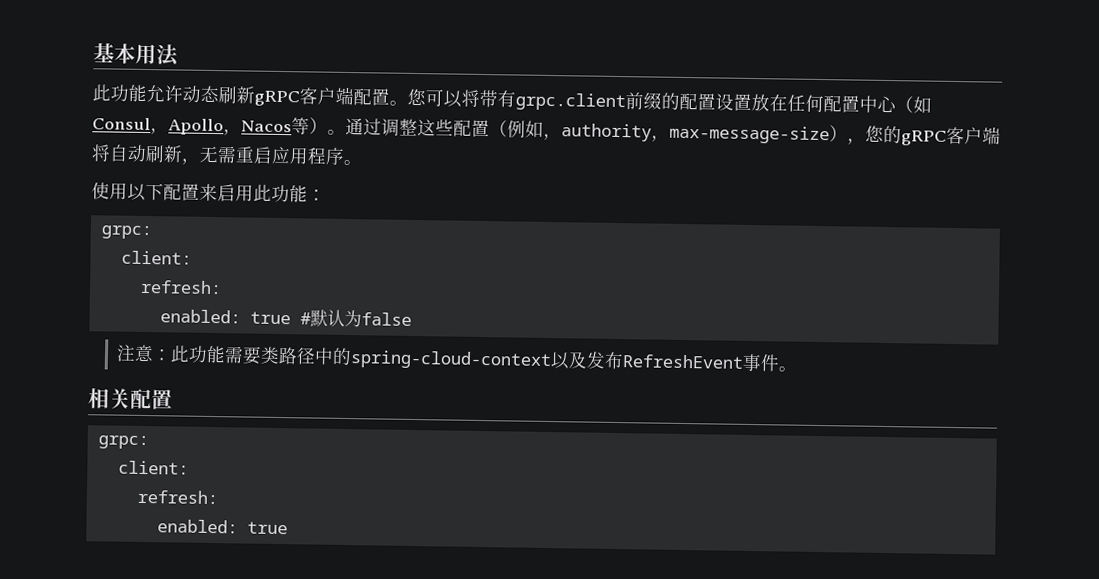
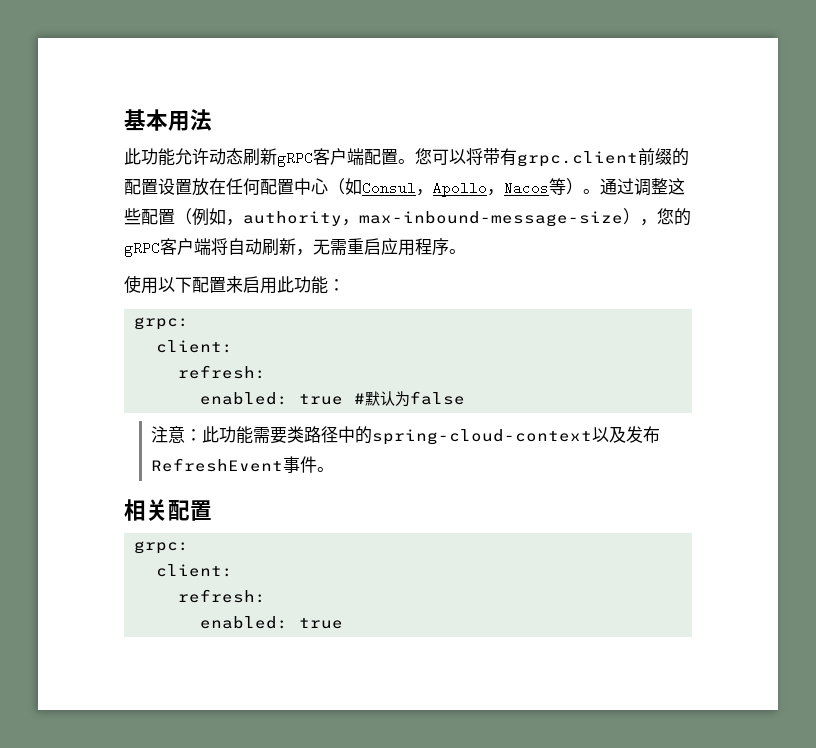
[669,124,830,145] max-message-size -> [359,211,623,227] max-inbound-message-size

